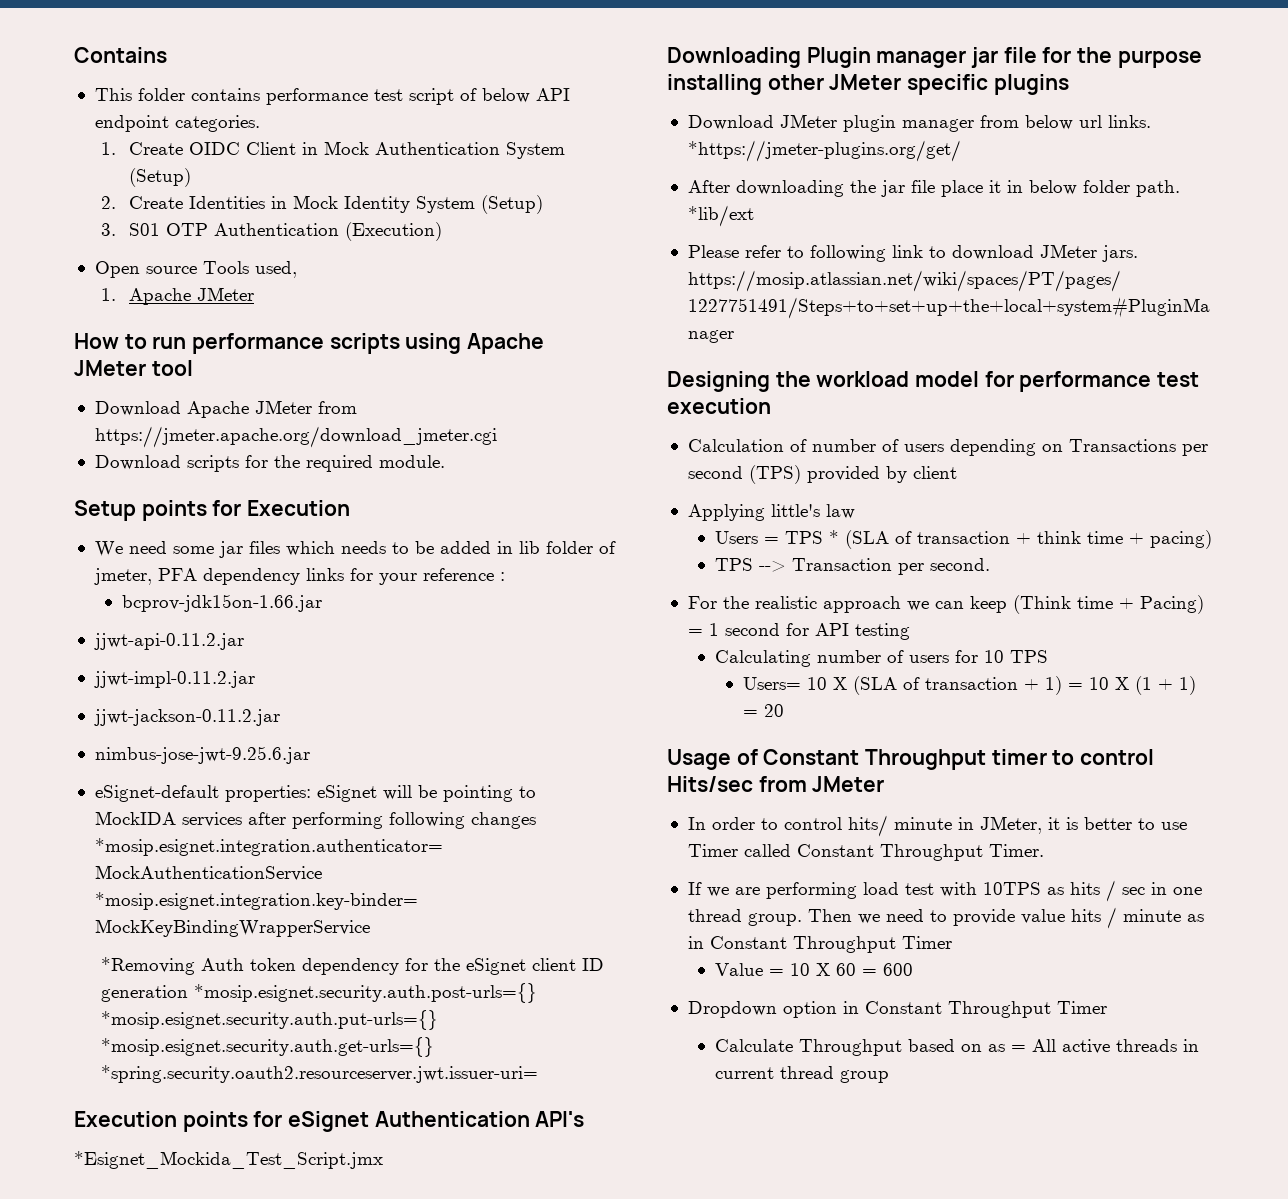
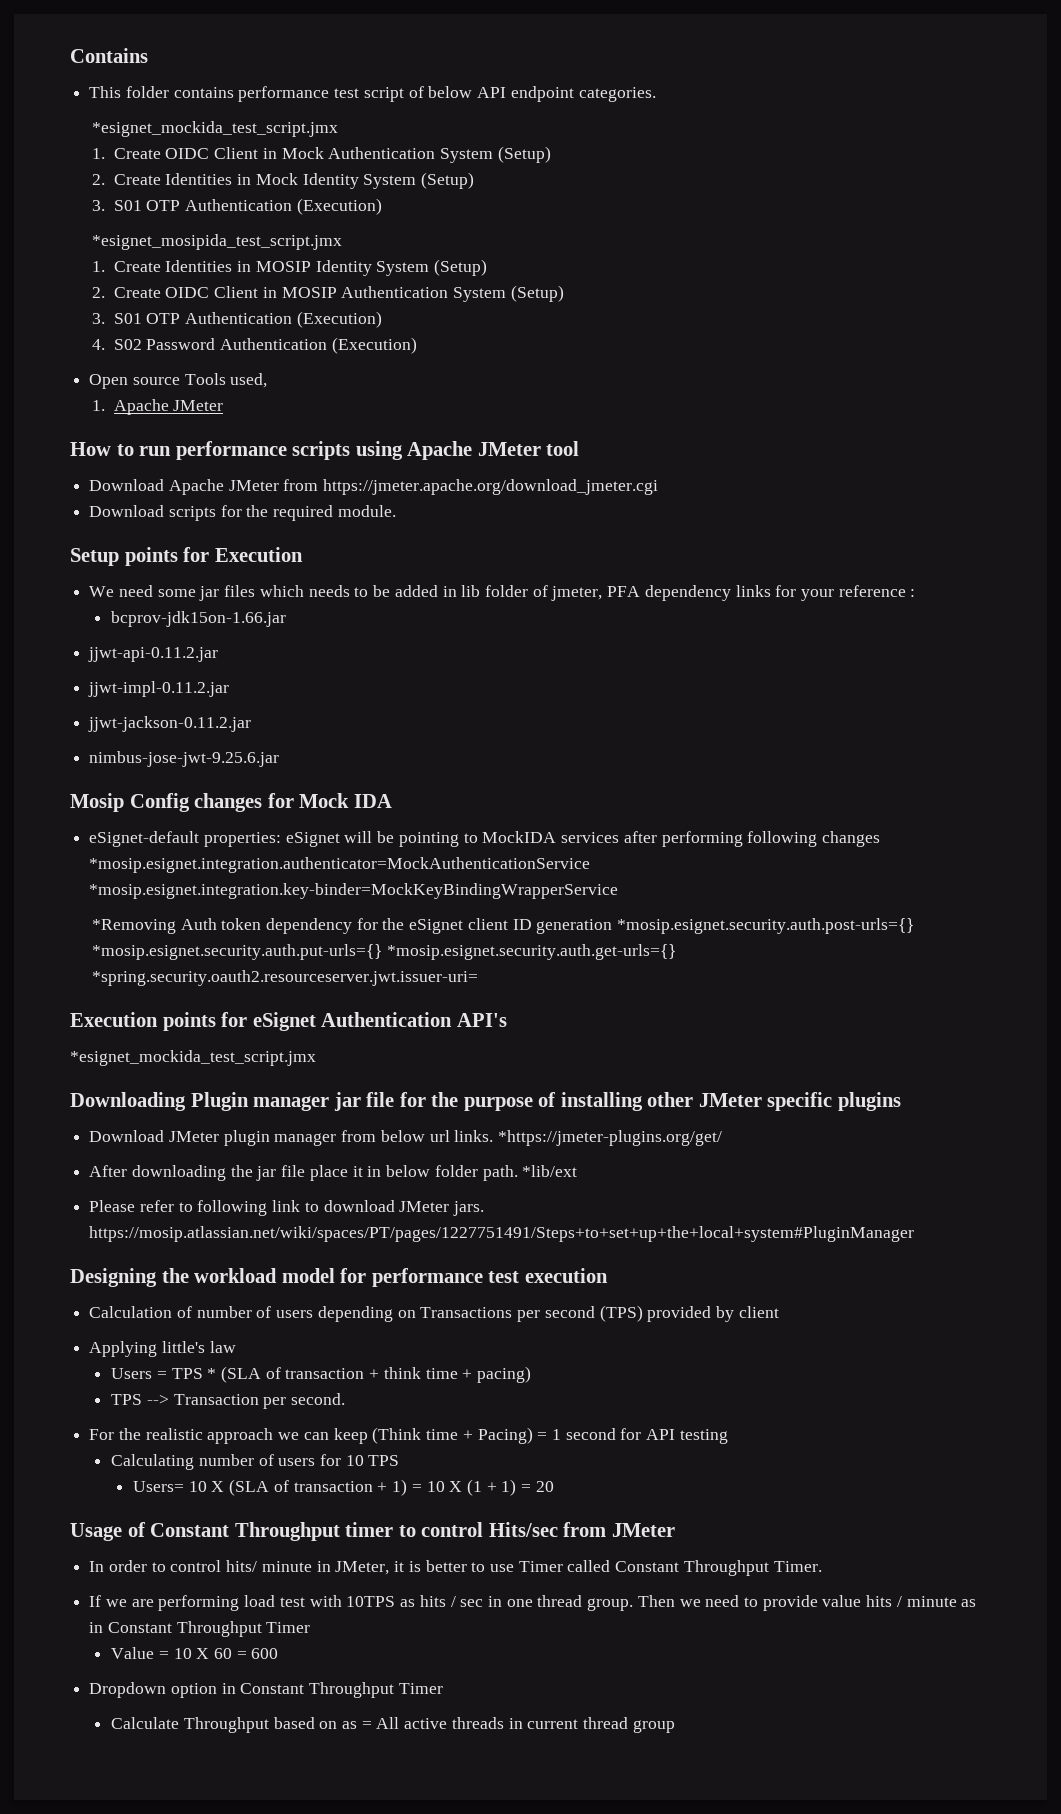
(260, 123) none -> [91,121,338,137] // *esignet_mockida_test_script.jmx
(442, 231) none -> [91,234,342,250] [91,259,488,276] [91,285,564,302] [91,311,382,328] [91,337,417,354] // *esignet_mosipida_test_script.jmx // 1. Create Identities in MOSIP Identity System (Setup) // 2. Create OIDC Client in MOSIP Authentication System (Setup) // 3. S01 OTP Authentication (Execution) // 4. S02 Password Authentication (Execution)
(310, 755) none -> [70,793,392,812] // Mosip Config changes for Mock IDA
[74,1151,383,1169] *Esignet_Mockida_Test_Script.jmx -> [70,1050,316,1066] *esignet_mockida_test_script.jmx
(1202, 59) none -> [538,1092,557,1107] of

